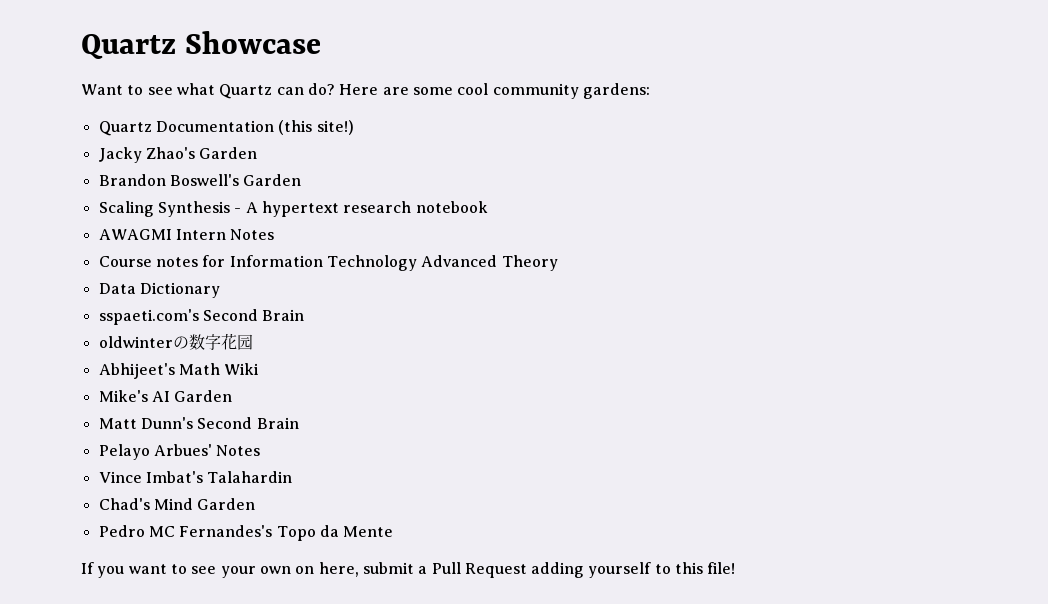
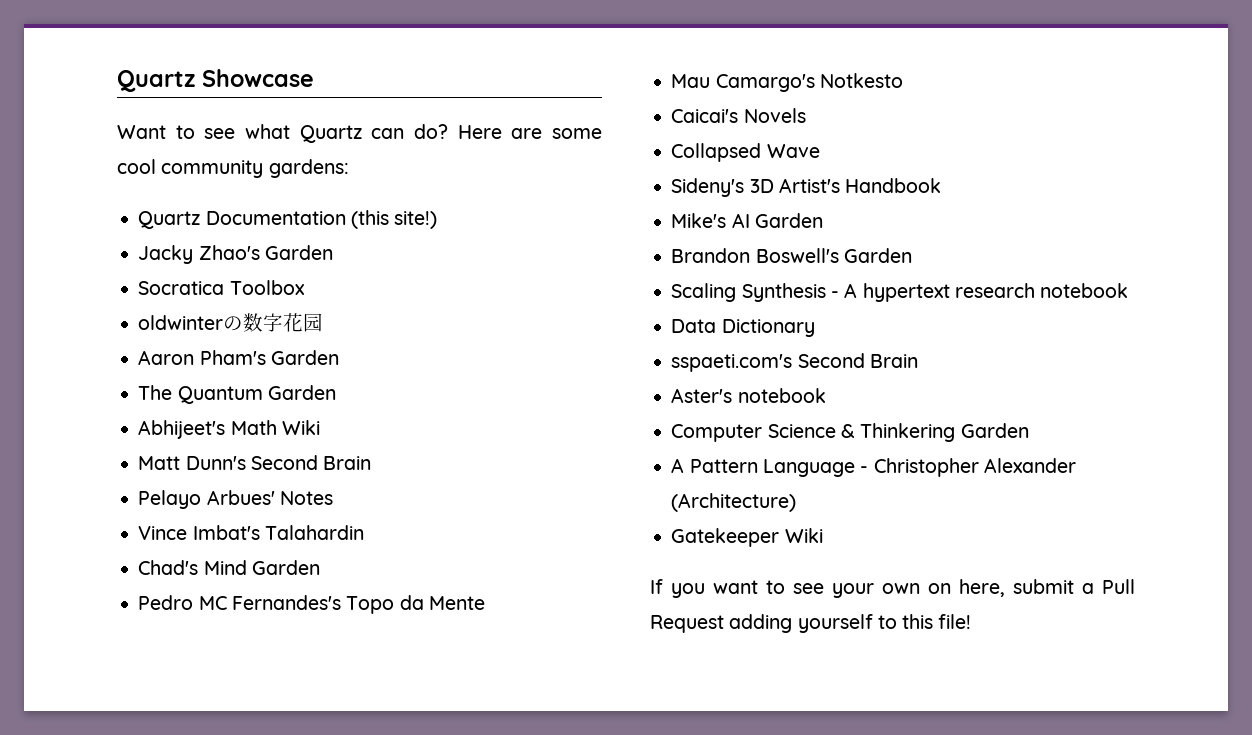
[98,174,302,186] [98,201,488,217] [98,229,275,240] [98,255,558,271] [98,282,220,298] [98,309,305,325] [98,333,253,350] Brandon Boswell's Garden // Scaling Synthesis - A hypertext research notebook // AWAGMI Intern Notes // Course notes for Information Technology Advanced Theory // Data Dictionary // sspaeti.com's Second Brain // oldwinterの数字花园 -> [138,280,305,295] [138,313,324,332] [138,350,339,365] [138,385,336,404] Socratica Toolbox // oldwinterの数字花园 // Aaron Pham's Garden // The Quantum Garden
[98,390,233,402] // Mike's AI Garden -> (320, 427) none
(394, 531) none -> [671,73,903,92] [671,108,806,123] [671,143,820,162] [671,178,942,197] [671,213,823,228] [671,248,912,263] [671,283,1129,302] [671,319,815,337] [671,353,918,372] [671,388,826,403] [671,423,1029,442] [671,458,1076,477] [671,493,797,512] [671,528,823,547] // Mau Camargo's Notkesto // Caicai's Novels // Collapsed Wave // Sideny's 3D Artist's Handbook // Mike's AI Garden // Brandon Boswell's Garden // Scaling Synthesis - A hypertext research notebook // Data Dictionary // sspaeti.com's Second Brain // Aster's notebook // Computer Science & Thinkering Garden // A Pattern Language - Christopher Alexander (Architecture) // Gatekeeper Wiki

